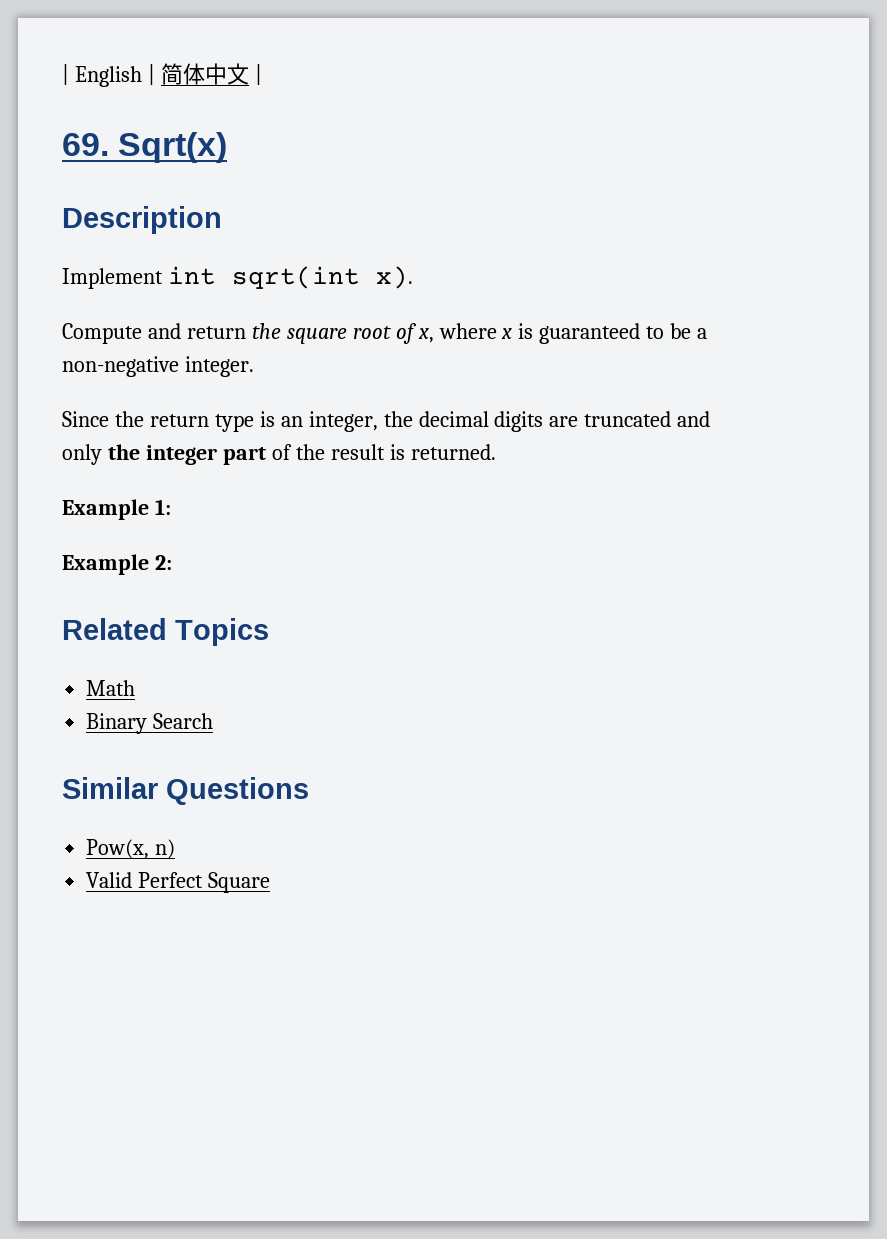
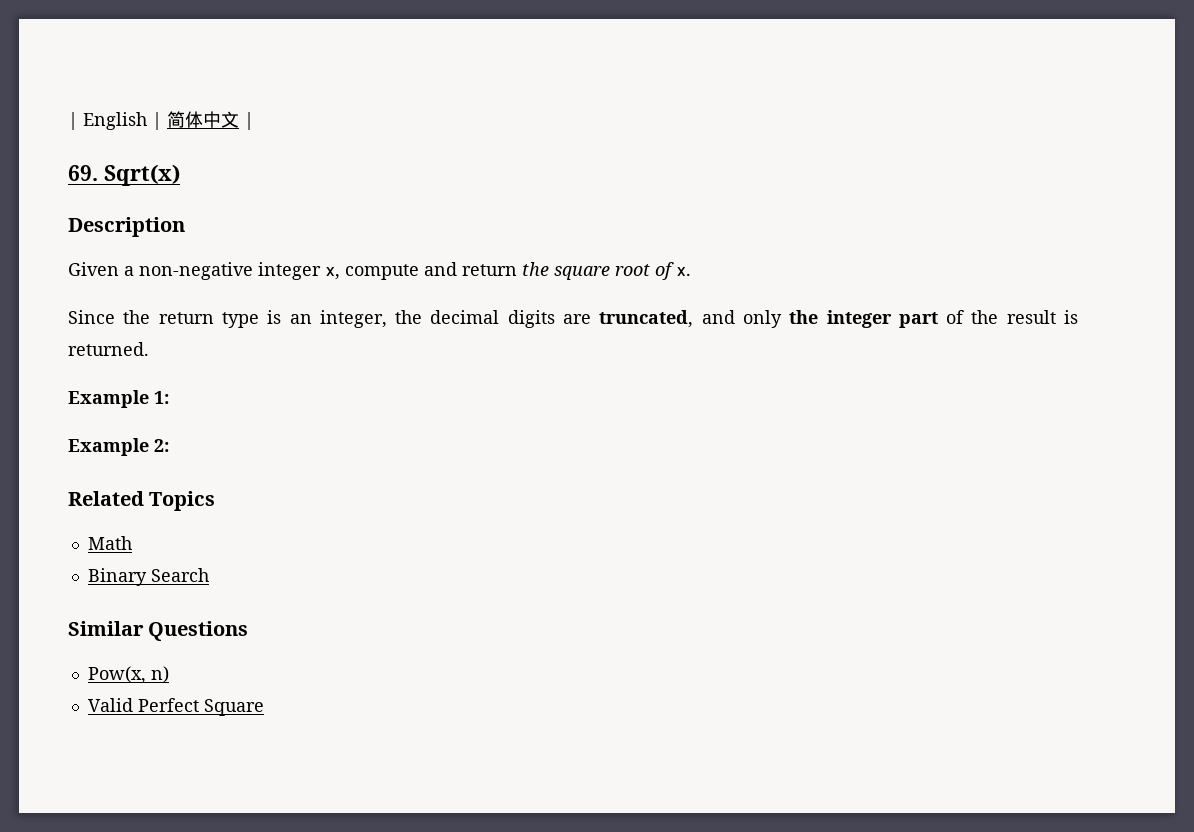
[62,266,413,289] [62,323,142,344] Implement int sqrt(int x). // Compute -> [68,262,419,280] Given a non-negative integer x, compute
[417,323,708,344] [62,356,254,377] x, where x is guaranteed to be a non-negative integer. -> [676,267,691,276] x.
[584,411,672,427] truncated -> [599,310,694,328] truncated,

